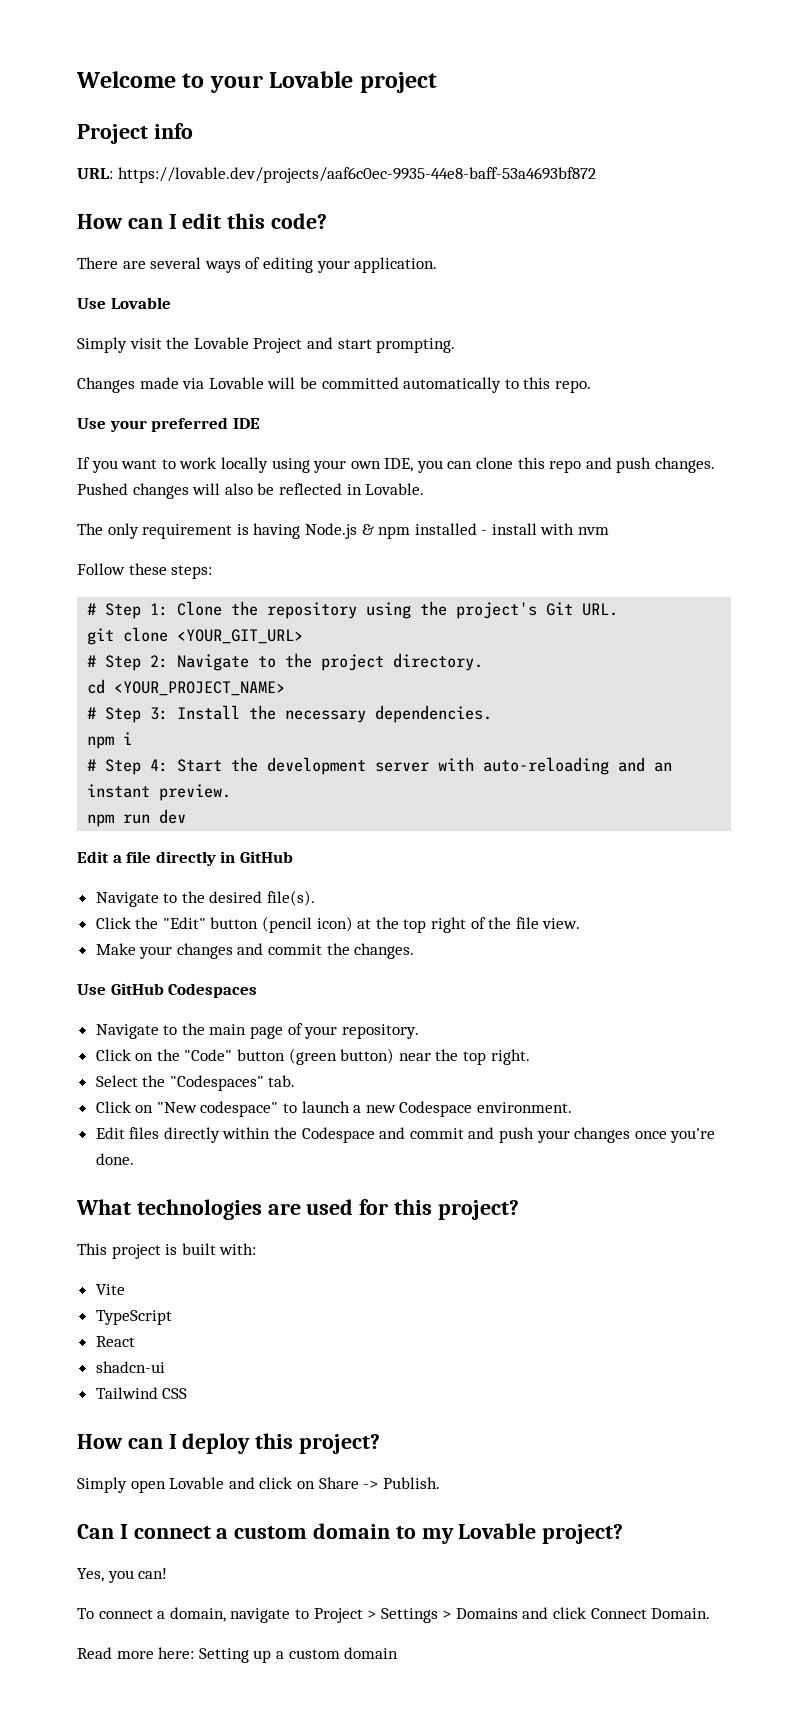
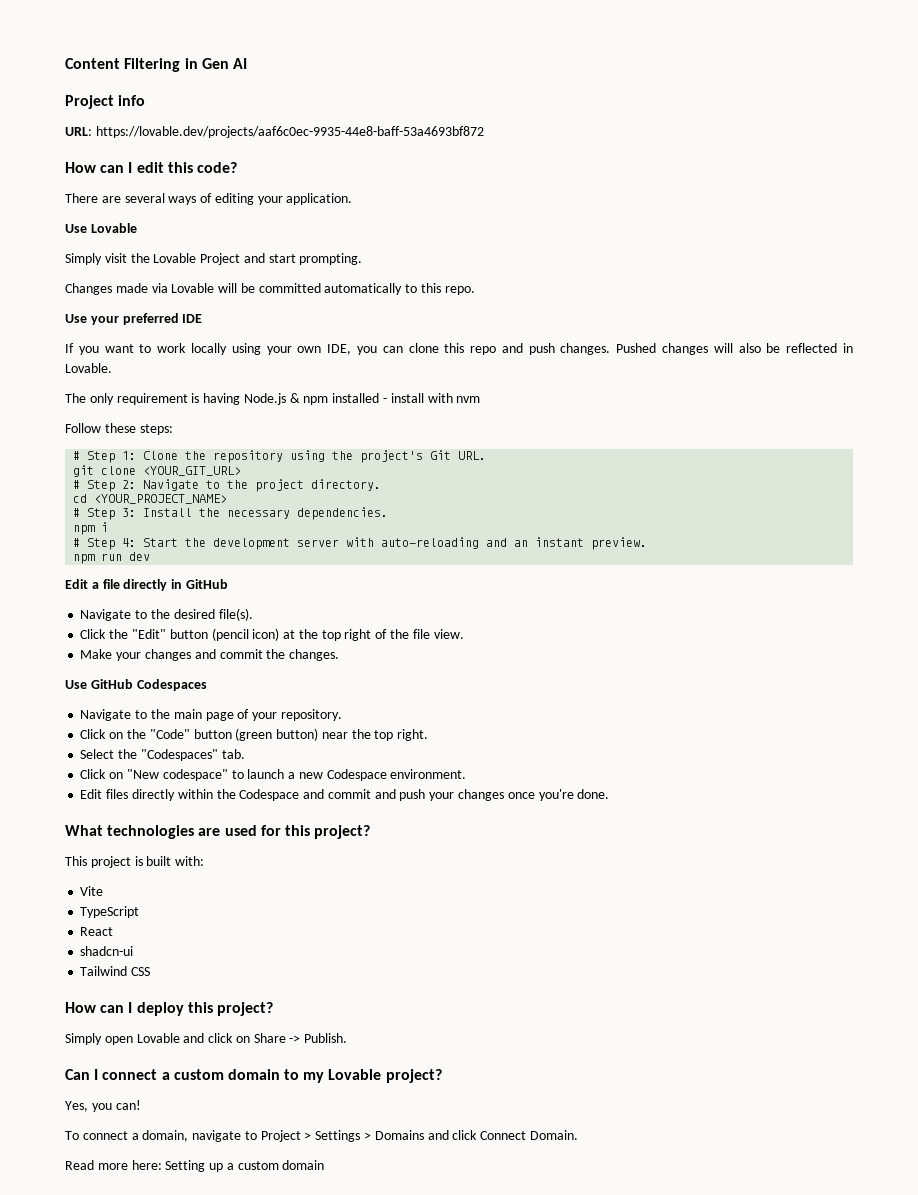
[76,71,437,93] Welcome to your Lovable project -> [65,58,248,72] Content Filtering in Gen AI

